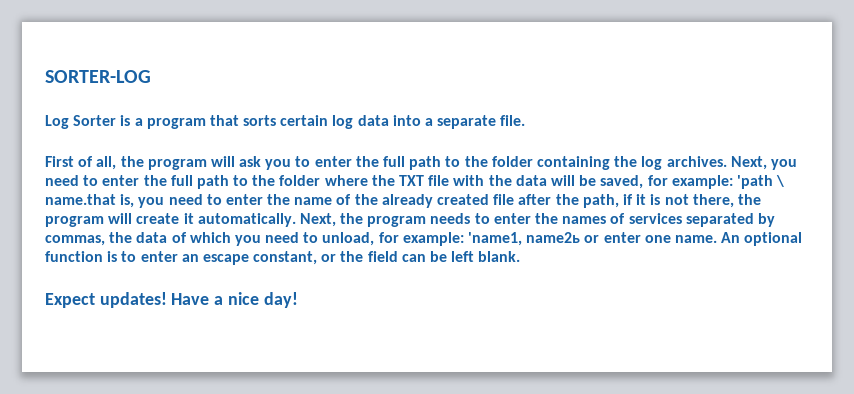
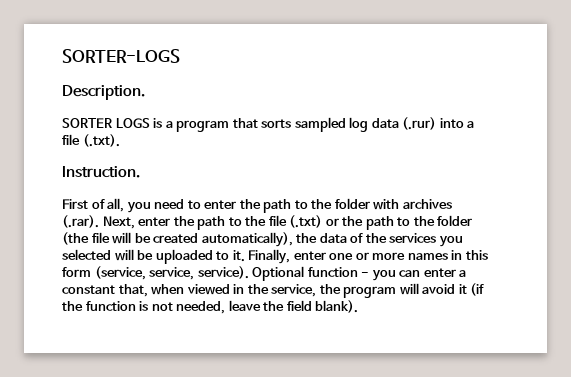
[45,70,151,83] [45,115,117,129] SORTER-LOG // Log Sorter -> [62,49,180,63] [62,85,145,100] [62,118,150,128] SORTER-LOGS // Description. // SORTER LOGS
[280,115,329,126] certain -> [294,117,346,132] sampled
(389, 120) none -> [402,117,437,130] (.rur)
[437,115,526,129] separate file. -> [62,134,120,147] [62,166,140,178] file (.txt). // Instruction.
[120,156,797,170] [45,175,785,189] [45,194,761,208] [45,213,775,227] [45,232,803,246] [45,251,521,265] [45,292,298,308] the program will ask you to enter the full path to the folder containing the log archives. Next, you need to enter the full path to the folder where the TXT file with the data will be saved, for example: 'path \ name.that is, you need to enter the name of the already created file after the path, if it is not there, the program will create it automatically. Next, the program needs to enter the names of services separated by commas, the data of which you need to unload, for example: 'name1, name2ь or enter one name. An optional function is to enter an escape constant, or the field can be left blank. // Expect updates! Have a nice day! -> [126,198,452,213] [62,215,473,230] [62,232,463,247] [62,249,488,264] [62,266,467,281] [62,283,485,298] [62,300,359,314] you need to enter the path to the folder with archives (.rar). Next, enter the path to the file (.txt) or the path to the folder (the file will be created automatically), the data of the services you selected will be uploaded to it. Finally, enter one or more names in this form (service, service, service). Optional function - you can enter a constant that, when viewed in the service, the program will avoid it (if the function is not needed, leave the field blank).

